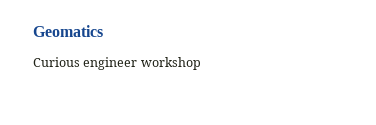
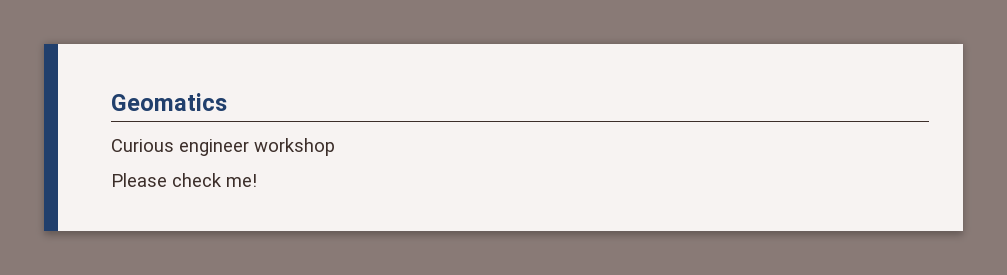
(201, 63) none -> [111,173,257,187] // Please check me!

